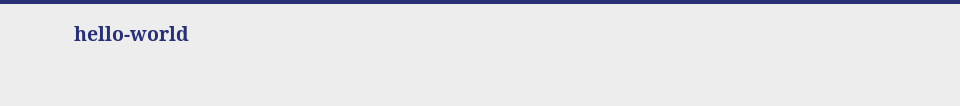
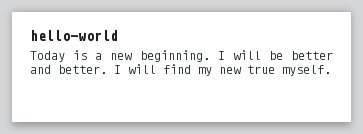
(189, 33) none -> [30,50,333,62] [30,64,331,76] // Today is a new beginning. I will be better and better. I will find my new true myself.

